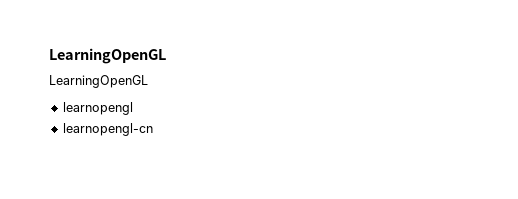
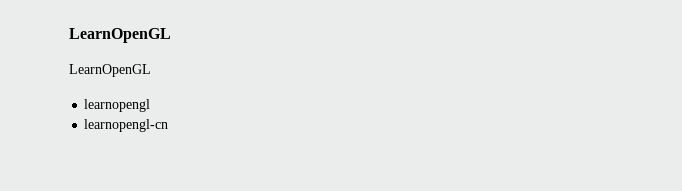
[49,48,166,64] [49,75,148,88] LearningOpenGL // LearningOpenGL -> [69,28,171,43] [69,64,151,77] LearnOpenGL // LearnOpenGL

